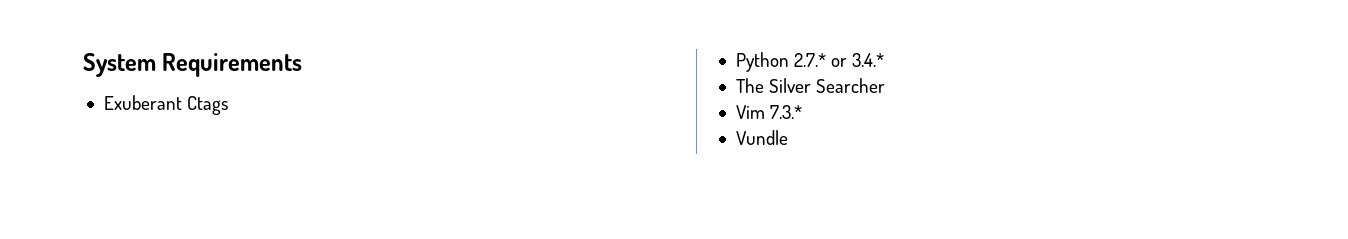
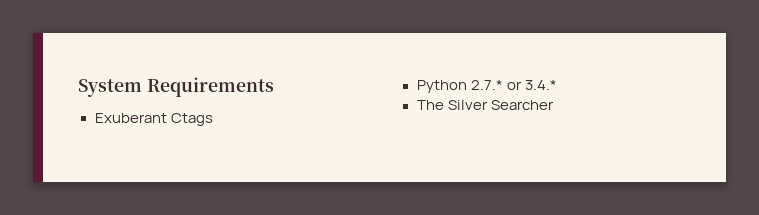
[735,105,803,119] [735,130,788,145] // Vim 7.3.* // Vundle -> (554, 105) none

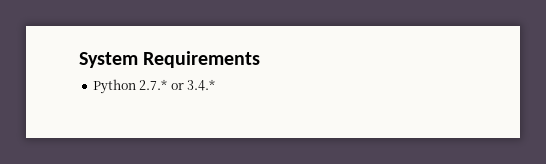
[94,113,213,126] // Exuberant Ctags -> (261, 59) none
[416,100,554,110] // The Silver Searcher -> (215, 85) none

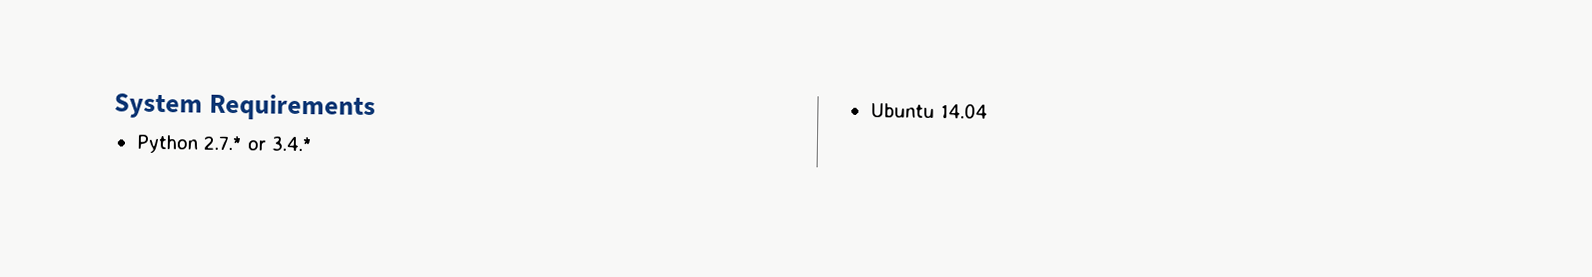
(215, 85) none -> [869,103,988,119] // Ubuntu 14.04

